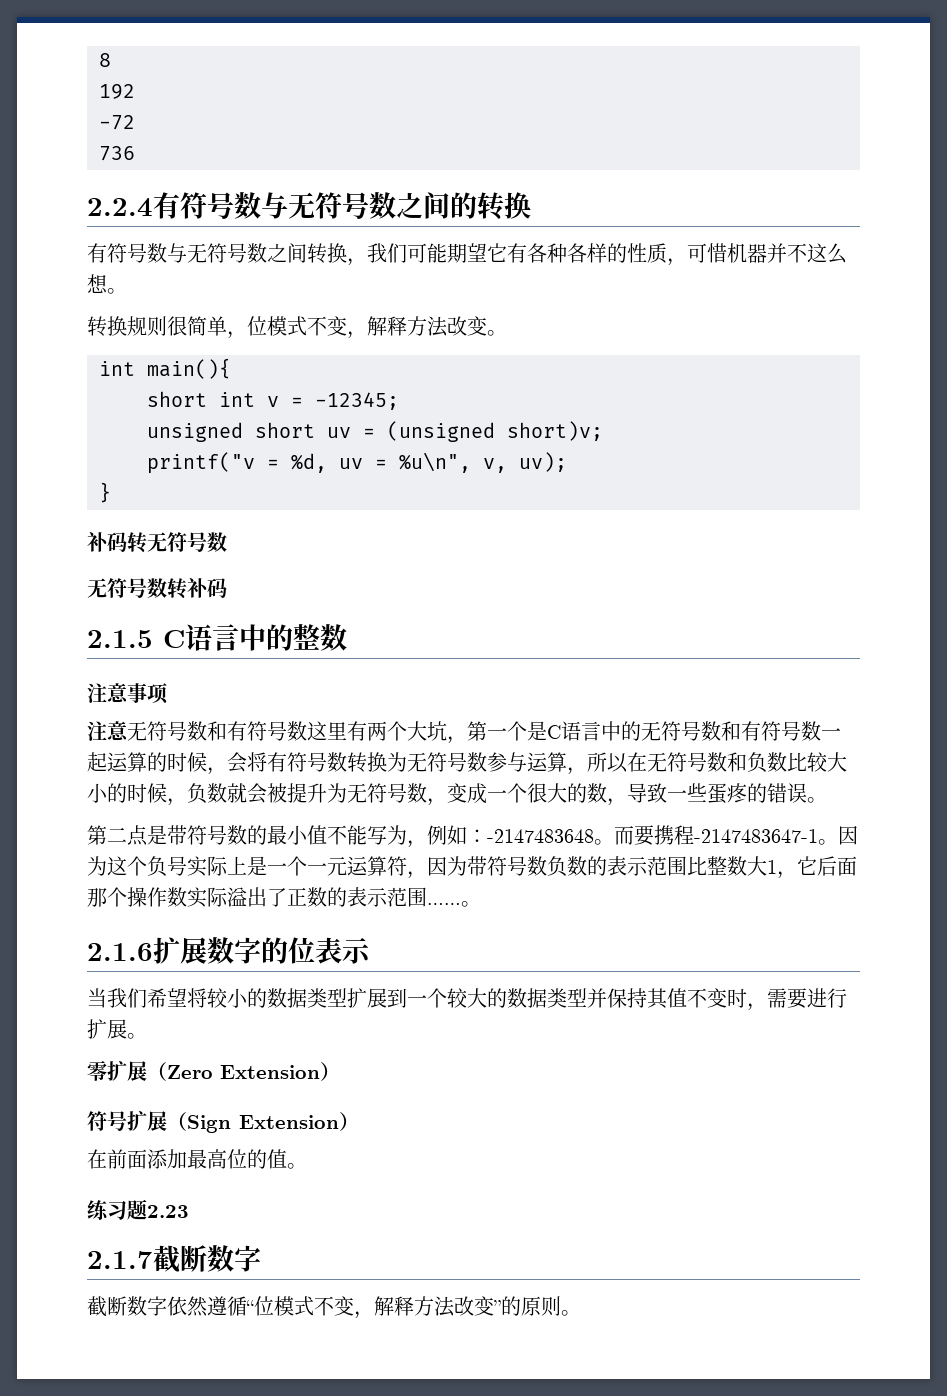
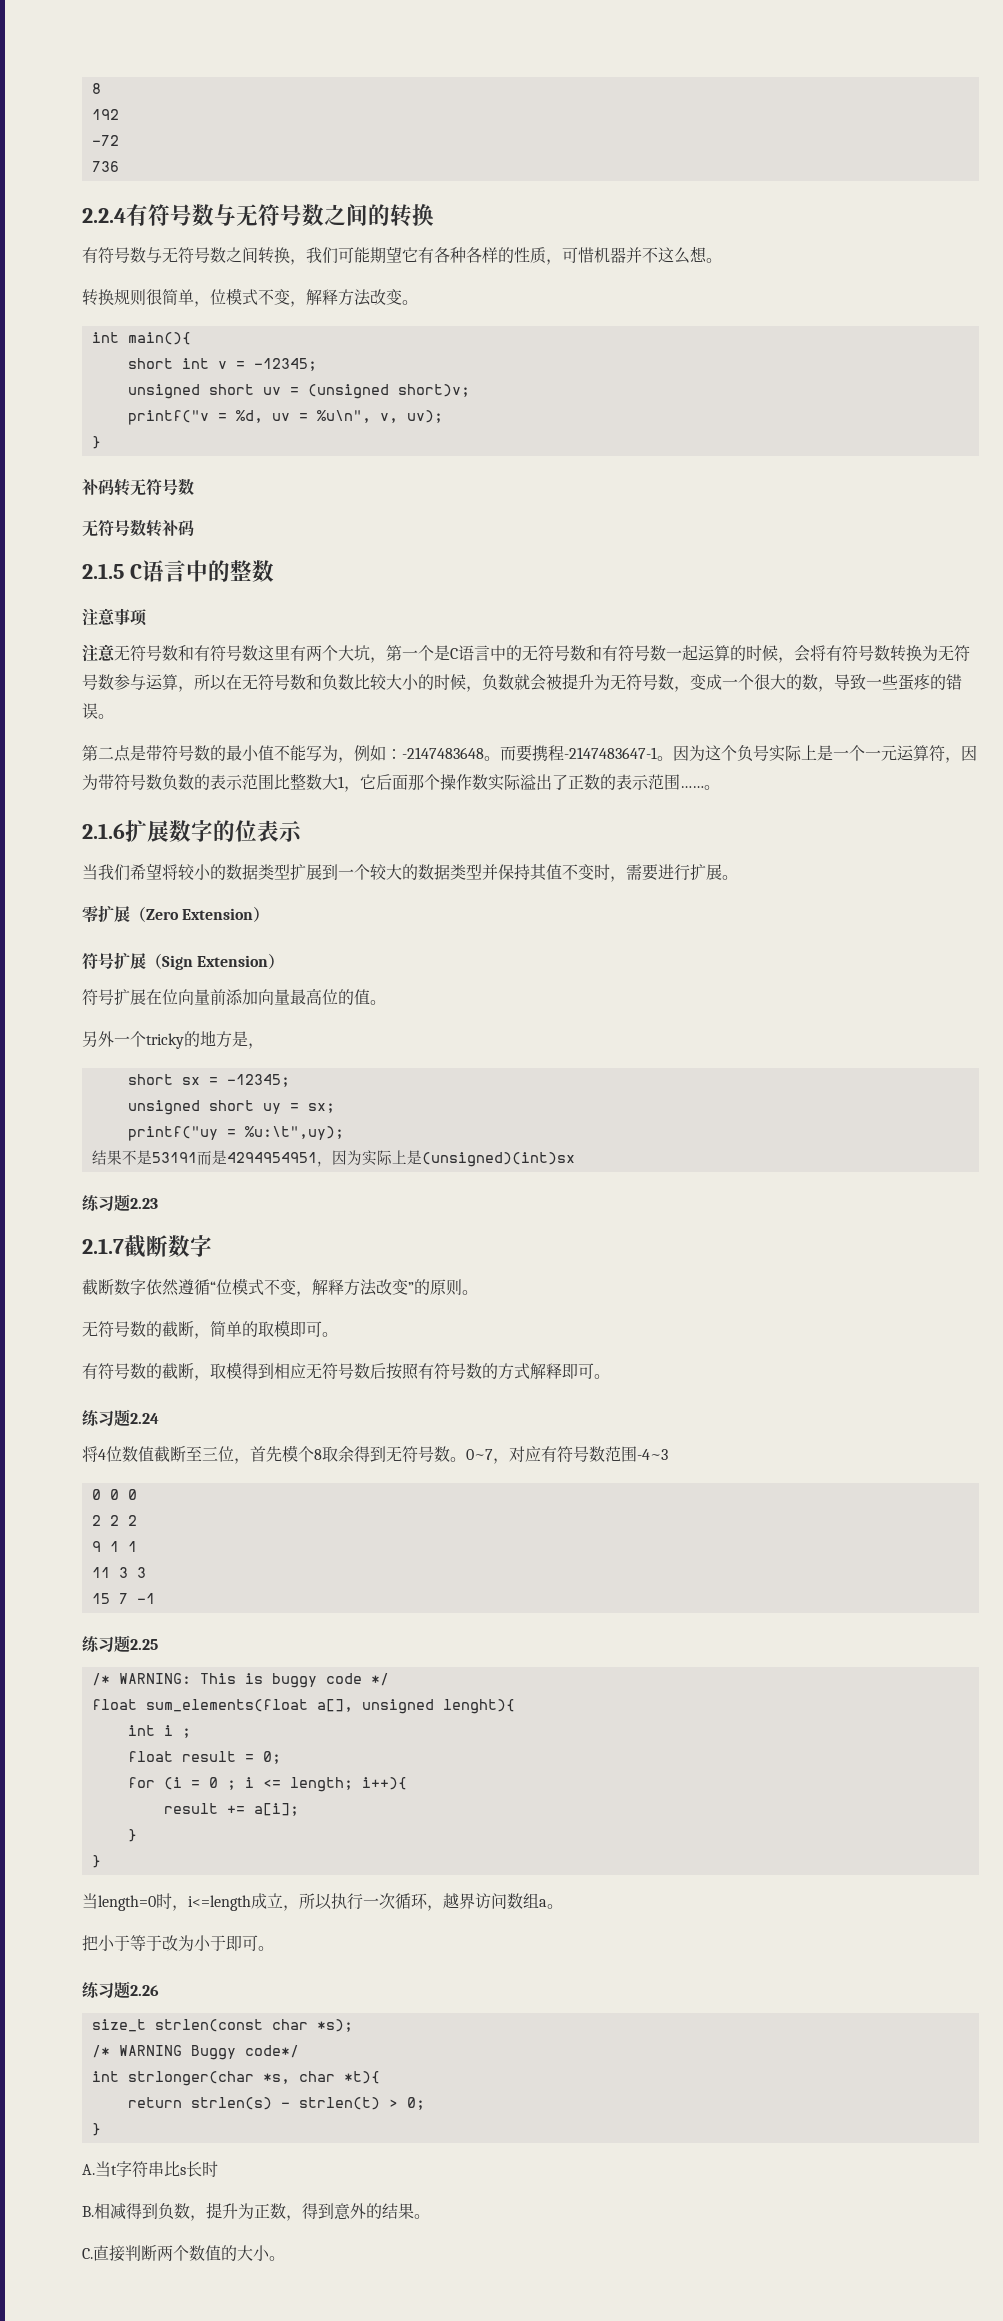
[87,1149,307,1169] 在前面添加最高位的值。 -> [82,988,386,1005] [82,1030,264,1049] [127,1074,290,1087] [127,1100,335,1115] [127,1126,344,1141] [91,1150,575,1167] 符号扩展在位向量前添加向量最高位的值。 // 另外一个tricky的地方是， // short sx = -12345; // unsigned short uy = sx; // printf("uy = %u:\t",uy); // 结果不是53191而是4294954951，因为实际上是(unsigned)(int)sx
(581, 1313) none -> [82,1320,338,1339] [82,1362,610,1381] [82,1409,159,1426] [82,1445,668,1464] [91,1489,137,1500] [91,1515,137,1526] [91,1541,137,1552] [91,1567,146,1578] [91,1593,155,1604] [82,1635,158,1652] [91,1673,389,1688] [91,1699,515,1714] [127,1725,191,1738] [127,1751,281,1764] [127,1777,407,1792] [163,1803,299,1816] [127,1829,137,1842] [91,1855,101,1868] [82,1893,563,1911] [82,1935,274,1951] [82,1981,159,1998] [91,2019,353,2032] [91,2045,299,2060] [91,2071,380,2086] [127,2097,425,2110] [91,2123,101,2136] [82,2161,218,2177] [82,2202,430,2221] [82,2245,285,2262] // 无符号数的截断，简单的取模即可。 // 有符号数的截断，取模得到相应无符号数后按照有符号数的方式解释即可。 // 练习题2.24 // 将4位数值截断至三位，首先模个8取余得到无符号数。0~7，对应有符号数范围-4~3 // 0 0 0 // 2 2 2 // 9 1 1 // 11 3 3 // 15 7 -1 // 练习题2.25 // /* WARNING: This is buggy code */ // float sum_elements(float a[], unsigned lenght){ // int i ; // float result = 0; // for (i = 0 ; i <= length; i++){ // result += a[i]; // } // } // 当length=0时，i<=length成立，所以执行一次循环，越界访问数组a。 // 把小于等于改为小于即可。 // 练习题2.26 // size_t strlen(const char *s); // /* WARNING Buggy code*/ // int strlonger(char *s, char *t){ // return strlen(s) - strlen(t) > 0; // } // A.当t字符串比s长时 // B.相减得到负数，提升为正数，得到意外的结果。 // C.直接判断两个数值的大小。

